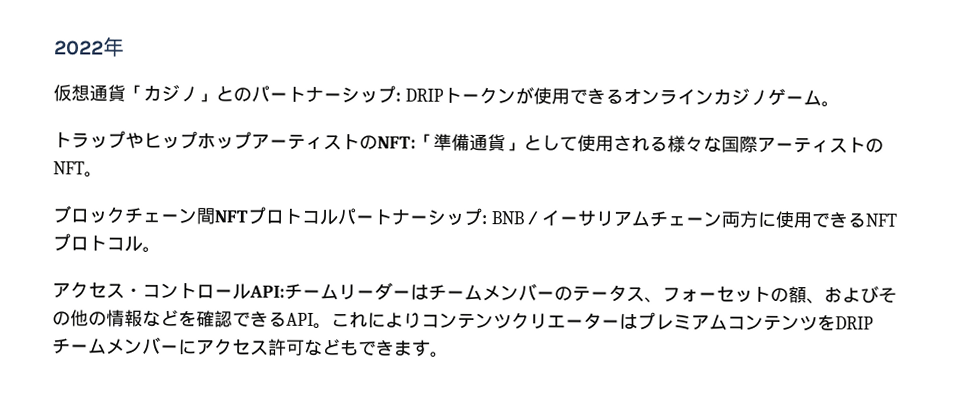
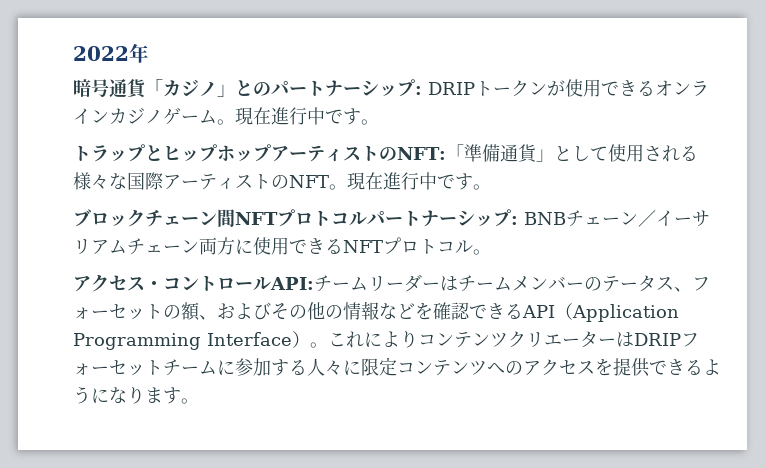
[53,84,90,102] 仮想 -> [73,79,109,97] 暗号
(840, 104) none -> [235,107,379,125] 現在進行中です。
[125,132,144,149] や -> [145,145,163,161] と
(103, 174) none -> [347,172,491,190] 現在進行中です。
(524, 218) none -> [566,210,638,227] チェーン
(314, 319) none -> [555,303,679,322] [73,331,310,350] （Application Programming Interface）
[637,312,874,332] [52,336,395,357] プレミアムコンテンツをDRIPチームメンバーにアクセス許可などもでき -> [634,333,699,347] [73,357,721,377] [73,386,145,404] DRIPフォーセットチームに参加する人々に限定コンテンツへのアクセスを提供できるようになり

